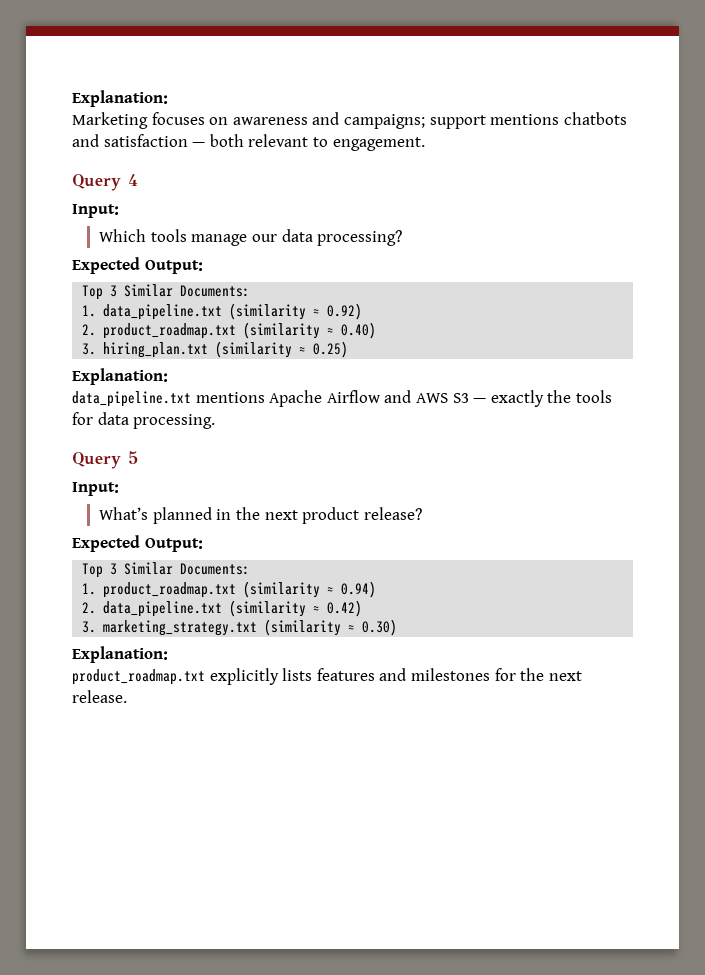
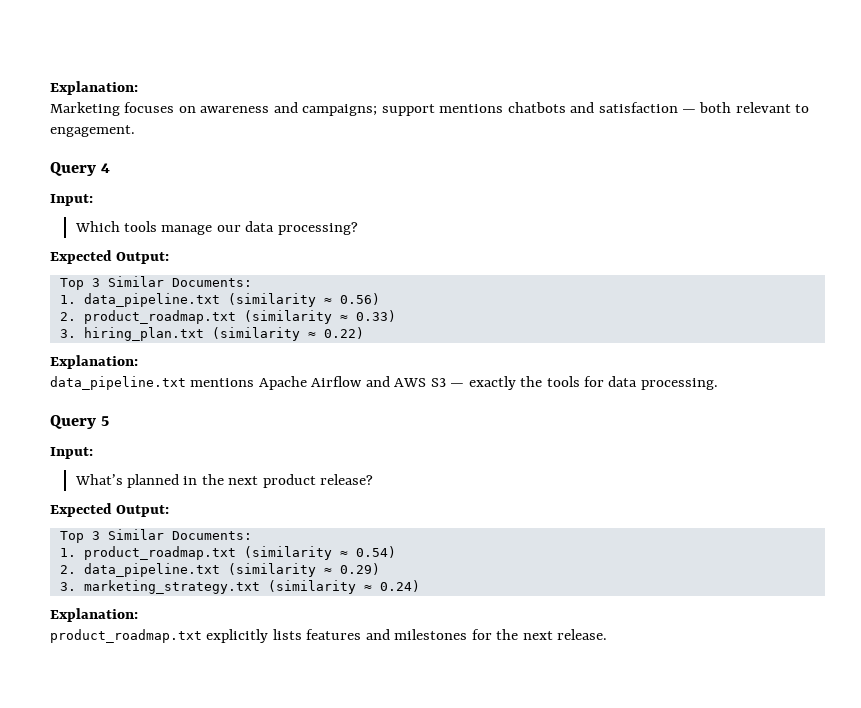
[327,303,363,320] 0.92) -> [339,293,380,305] 0.56)
[341,322,377,339] 0.40) -> [355,310,396,322] 0.33)
[313,341,349,358] 0.25) -> [323,327,364,339] 0.22)
[341,581,377,598] 0.94) -> [355,546,396,558] 0.54)
[327,600,363,617] 0.42) -> [339,563,380,575] 0.29)
[362,619,398,636] 0.30) -> [379,580,420,592] 0.24)

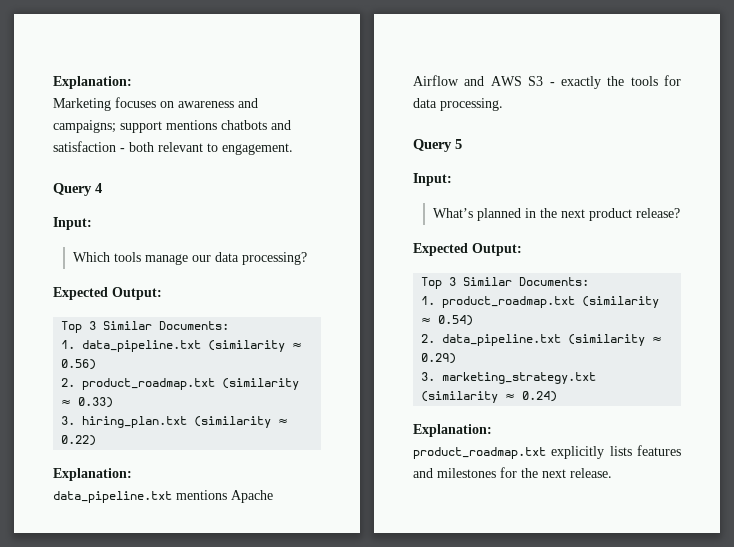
[682,109,697,113] — -> [120,148,125,152] -
[450,383,465,387] — -> [549,82,555,86] -

